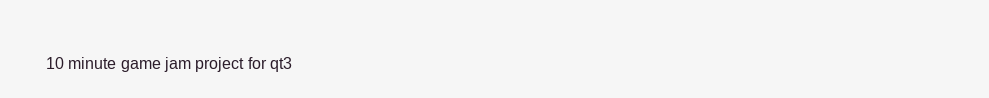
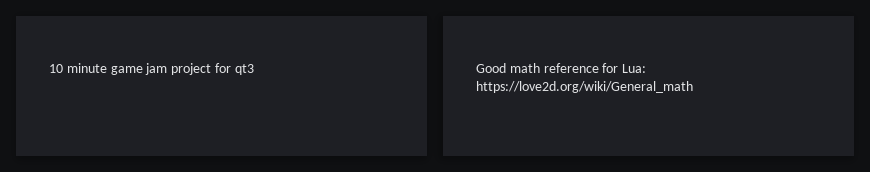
(292, 64) none -> [476,63,647,73] [476,81,693,93] // Good math reference for Lua: https://love2d.org/wiki/General_math

